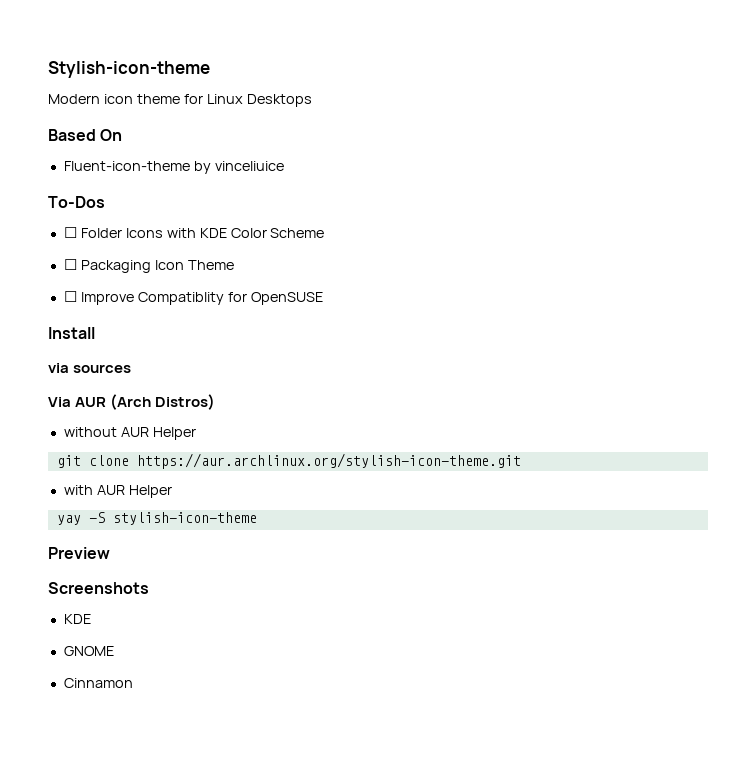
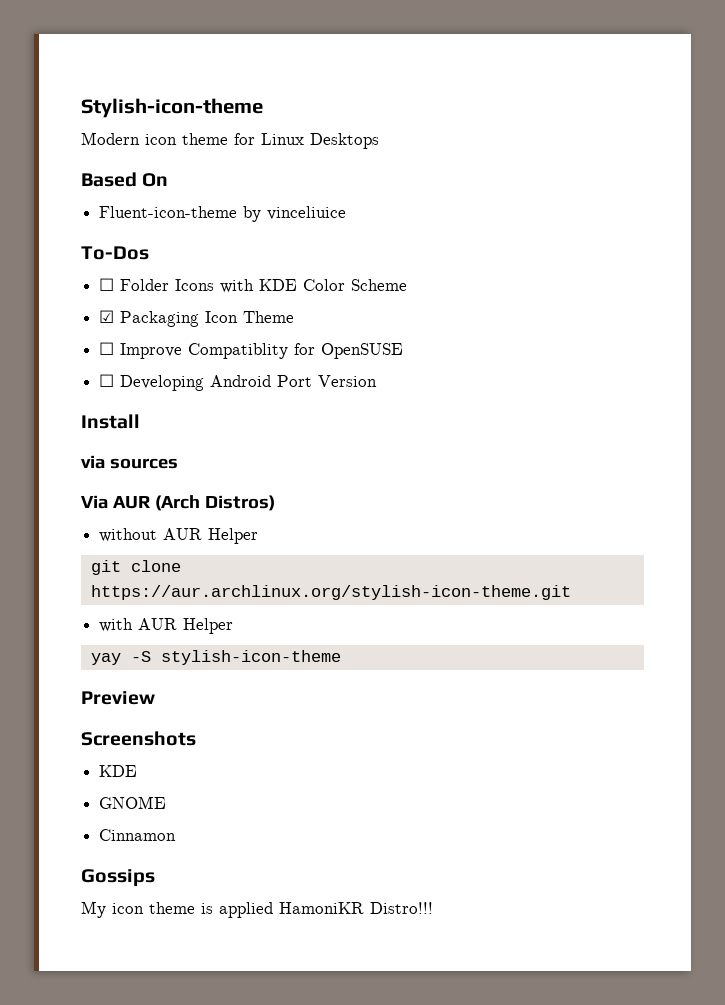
[63,259,77,270] ☐ -> [99,310,115,323] ☑
(323, 298) none -> [99,374,378,391] // ☐ Developing Android Port Version
(133, 683) none -> [81,869,155,887] [81,901,433,918] // Gossips // My icon theme is applied HamoniKR Distro!!!

